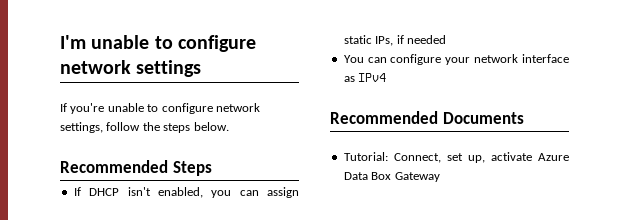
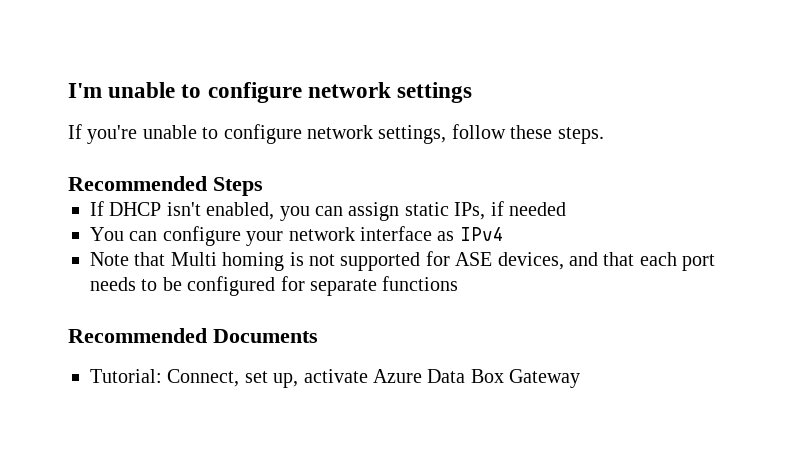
[142,122,229,133] the steps below. -> [510,125,604,144] these steps.
(387, 77) none -> [90,251,716,271] [90,276,459,296] // Note that Multi homing is not supported for ASE devices, and that each port needs to be configured for separate functions

